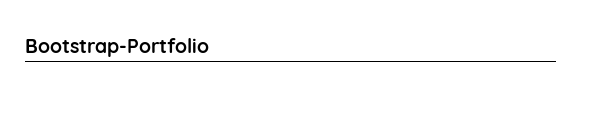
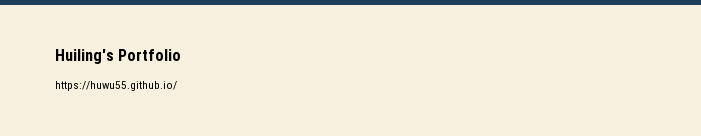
[25,38,209,57] Bootstrap-Portfolio -> [55,49,182,64] [55,81,177,91] Huiling's Portfolio // https://huwu55.github.io/

